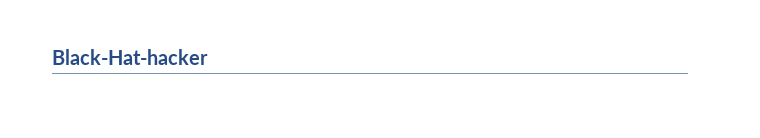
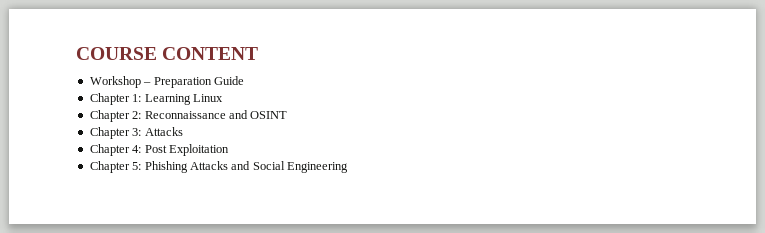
[52,49,208,65] Black-Hat-hacker -> [76,47,259,60] [89,76,244,88] [89,93,223,105] [89,110,288,122] [89,127,183,139] [89,144,229,156] [89,161,348,173] COURSE CONTENT // Workshop – Preparation Guide // Chapter 1: Learning Linux // Chapter 2: Reconnaissance and OSINT // Chapter 3: Attacks // Chapter 4: Post Exploitation // Chapter 5: Phishing Attacks and Social Engineering

